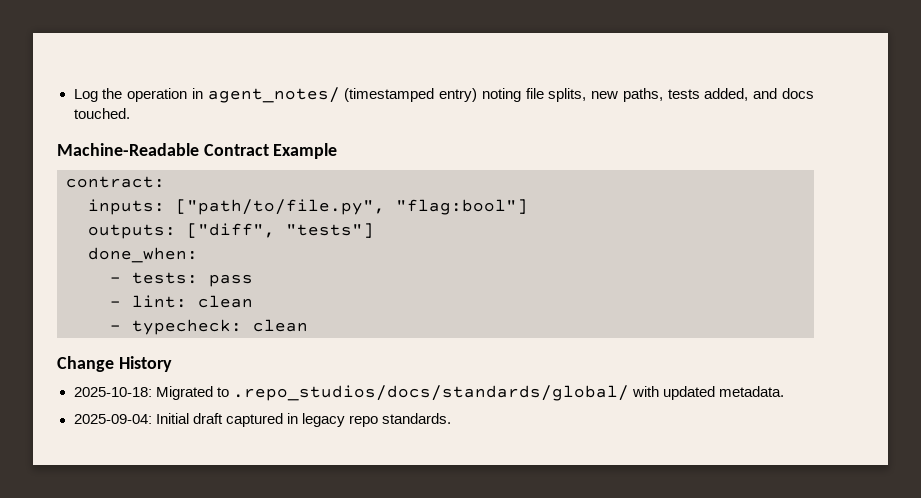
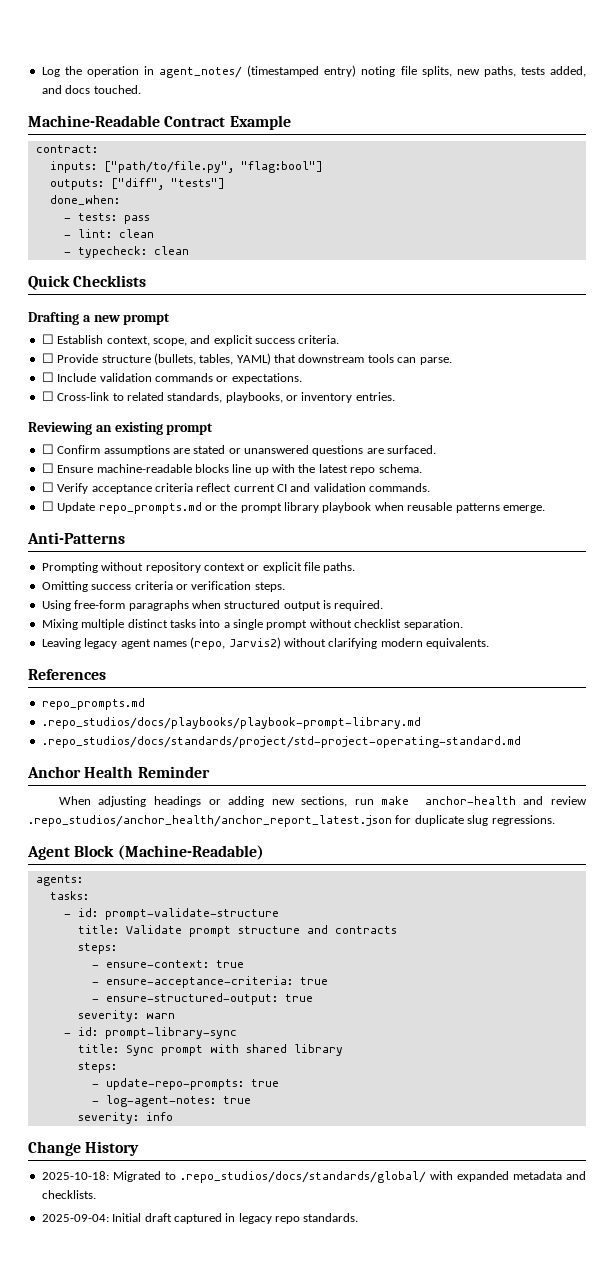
(308, 325) none -> [28,275,147,290] [28,312,171,325] [41,334,340,346] [41,353,452,365] [41,372,302,384] [41,391,395,403] [28,422,214,435] [41,444,437,456] [41,463,422,475] [41,482,431,494] [41,501,545,514] [27,532,125,544] [41,562,356,573] [41,581,285,592] [41,600,384,611] [41,619,463,630] [41,637,490,650] [28,669,106,680] [41,698,145,710] [41,717,421,729] [41,736,521,748] [27,766,210,778] [58,796,588,807] [28,815,555,827] [27,845,264,860] [35,875,83,886] [49,891,89,900] [63,908,279,920] [77,925,397,937] [77,943,117,954] [91,960,244,968] [91,976,328,988] [91,993,313,1005] [77,1010,175,1022] [63,1027,237,1039] [77,1044,343,1056] [77,1062,117,1073] [91,1078,279,1090] [91,1095,251,1107] [77,1112,173,1124] // Quick Checklists // Drafting a new prompt // ☐ Establish context, scope, and explicit success criteria. // ☐ Provide structure (bullets, tables, YAML) that downstream tools can parse. // ☐ Include validation commands or expectations. // ☐ Cross-link to related standards, playbooks, or inventory entries. // Reviewing an existing prompt // ☐ Confirm assumptions are stated or unanswered questions are surfaced. // ☐ Ensure machine-readable blocks line up with the latest repo schema. // ☐ Verify acceptance criteria reflect current CI and validation commands. // ☐ Update repo_prompts.md or the prompt library playbook when reusable patterns emerge. // Anti-Patterns // Prompting without repository context or explicit file paths. // Omitting success criteria or verification steps. // Using free-form paragraphs when structured output is required. // Mixing multiple distinct tasks into a single prompt without checklist separation. // Leaving legacy agent names (repo, Jarvis2) without clarifying modern equivalents. // References // repo_prompts.md // .repo_studios/docs/playbooks/playbook-prompt-library.md // .repo_studios/docs/standards/project/std-project-operating-standard.md // Anchor Health Reminder // When adjusting headings or adding new sections, run make anchor-health and review .repo_studios/anchor_health/anchor_report_latest.json for duplicate slug regressions. // Agent Block (Machine-Readable) // agents: // tasks: // - id: prompt-validate-structure // title: Validate prompt structure and contracts // steps: // - ensure-context: true // - ensure-acceptance-criteria: true // - ensure-structured-output: true // severity: warn // - id: prompt-library-sync // title: Sync prompt with shared library // steps: // - update-repo-prompts: true // - log-agent-notes: true // severity: info
[662,386,784,400] updated metadata. -> [456,1171,586,1182] [41,1190,96,1199] expanded metadata and checklists.

